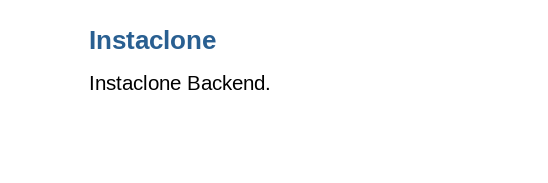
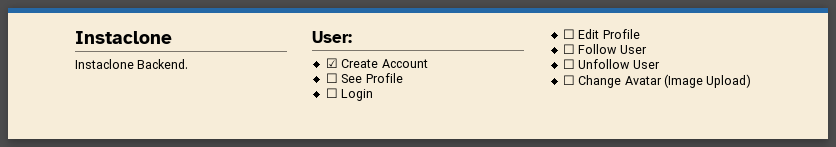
(271, 82) none -> [312,31,352,43] [325,58,428,68] [325,73,403,83] [325,88,374,101] [562,29,640,39] [562,44,647,54] [562,59,660,69] [562,74,752,88] // User: // ☑ Create Account // ☐ See Profile // ☐ Login // ☐ Edit Profile // ☐ Follow User // ☐ Unfollow User // ☐ Change Avatar (Image Upload)

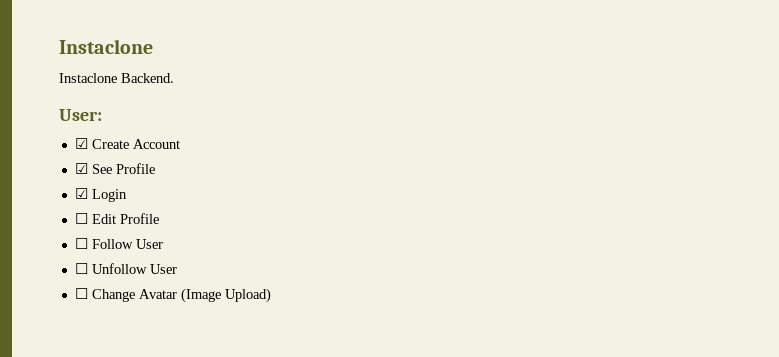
[325,73,338,83] ☐ -> [74,163,88,174] ☑
[325,88,338,98] ☐ -> [74,188,88,199] ☑

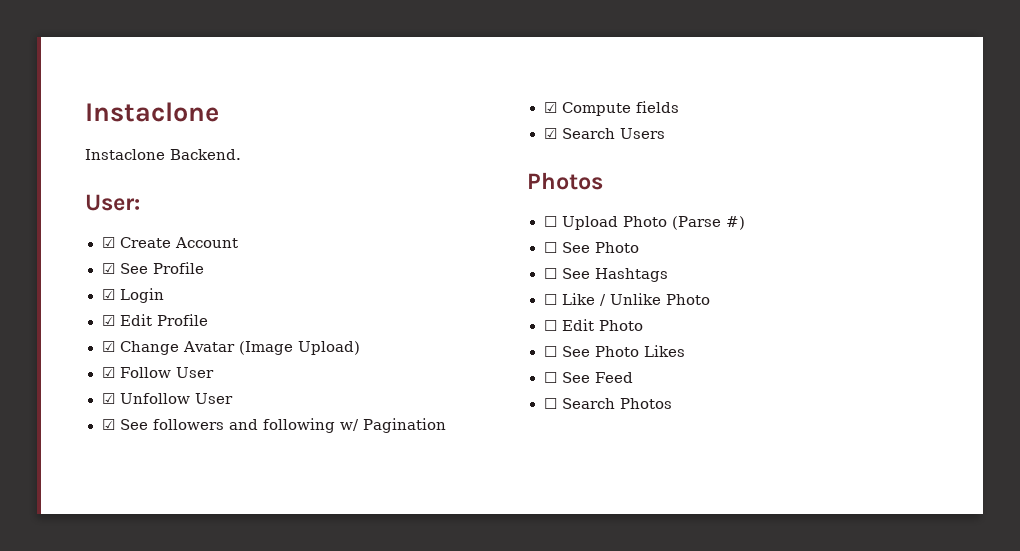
[74,213,88,224] ☐ -> [101,315,115,326] ☑
[74,238,163,249] [74,263,177,274] [74,288,271,303] ☐ Follow User // ☐ Unfollow User // ☐ Change Avatar (Image Upload) -> [101,341,360,355] [101,367,214,378] [101,393,233,404] [101,418,446,433] [543,101,679,116] [543,128,665,139] [527,172,603,190] [543,216,745,230] [543,242,639,253] [543,268,668,282] [543,293,710,306] [543,319,643,331] [543,345,685,357] [543,372,633,383] [543,398,672,409] ☑ Change Avatar (Image Upload) // ☑ Follow User // ☑ Unfollow User // ☑ See followers and following w/ Pagination // ☑ Compute fields // ☑ Search Users // Photos // ☐ Upload Photo (Parse #) // ☐ See Photo // ☐ See Hashtags // ☐ Like / Unlike Photo // ☐ Edit Photo // ☐ See Photo Likes // ☐ See Feed // ☐ Search Photos

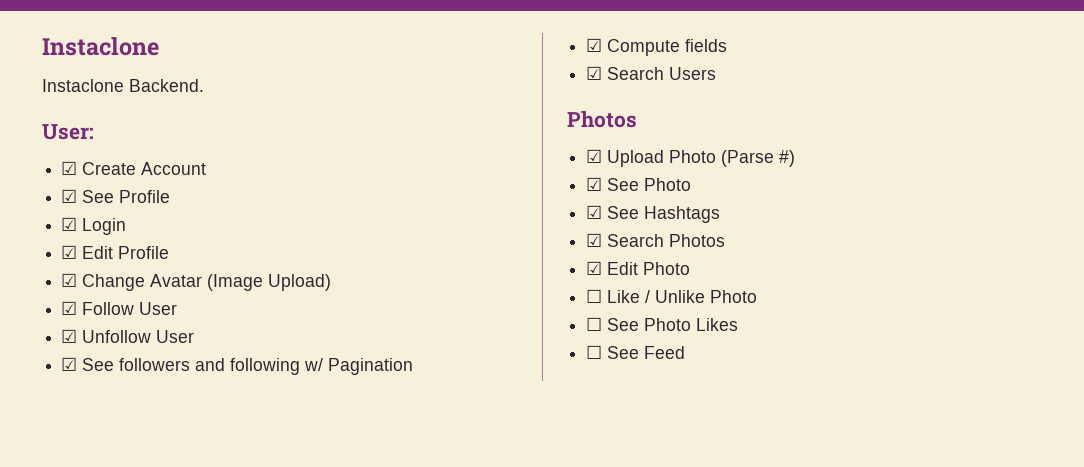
[543,216,557,227] ☐ -> [586,149,603,163] ☑
[543,242,557,253] ☐ -> [586,177,603,191] ☑
[543,268,557,279] ☐ -> [586,205,603,219] ☑
(668, 275) none -> [586,233,726,247] [586,261,691,275] // ☑ Search Photos // ☑ Edit Photo
[543,319,643,331] // ☐ Edit Photo -> (758, 296) none
[543,398,672,409] // ☐ Search Photos -> (686, 352) none

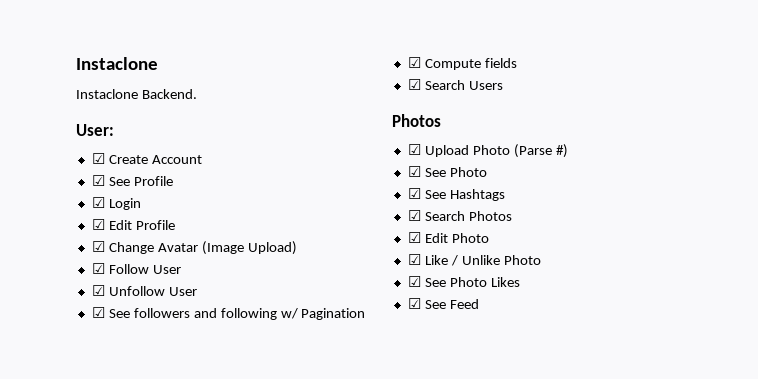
[586,289,603,303] ☐ -> [407,254,421,265] ☑
[586,317,603,331] ☐ -> [407,276,421,287] ☑
[586,345,603,359] ☐ -> [407,298,421,309] ☑

